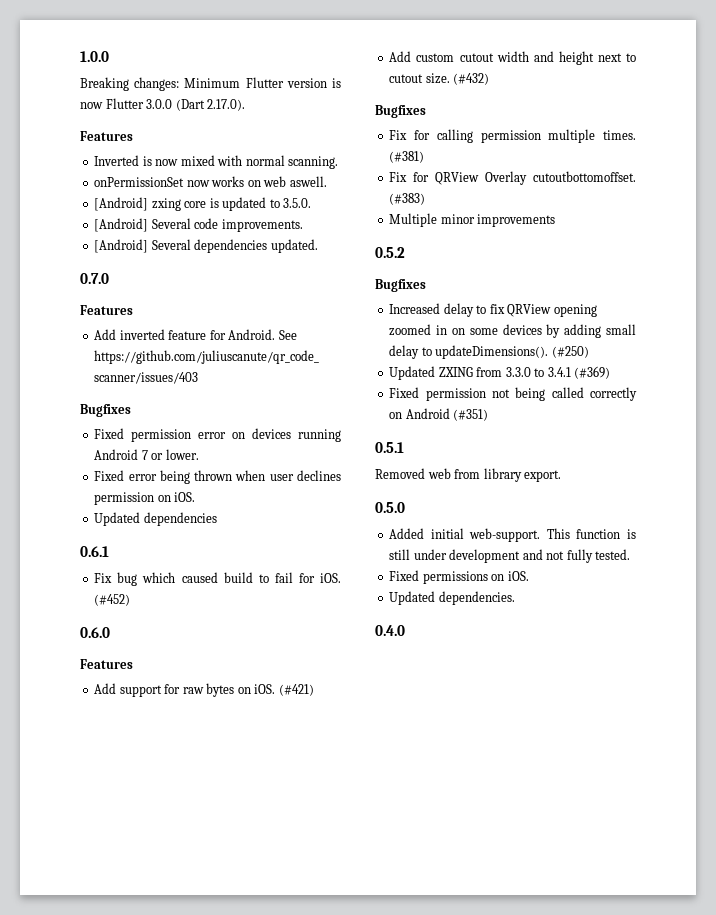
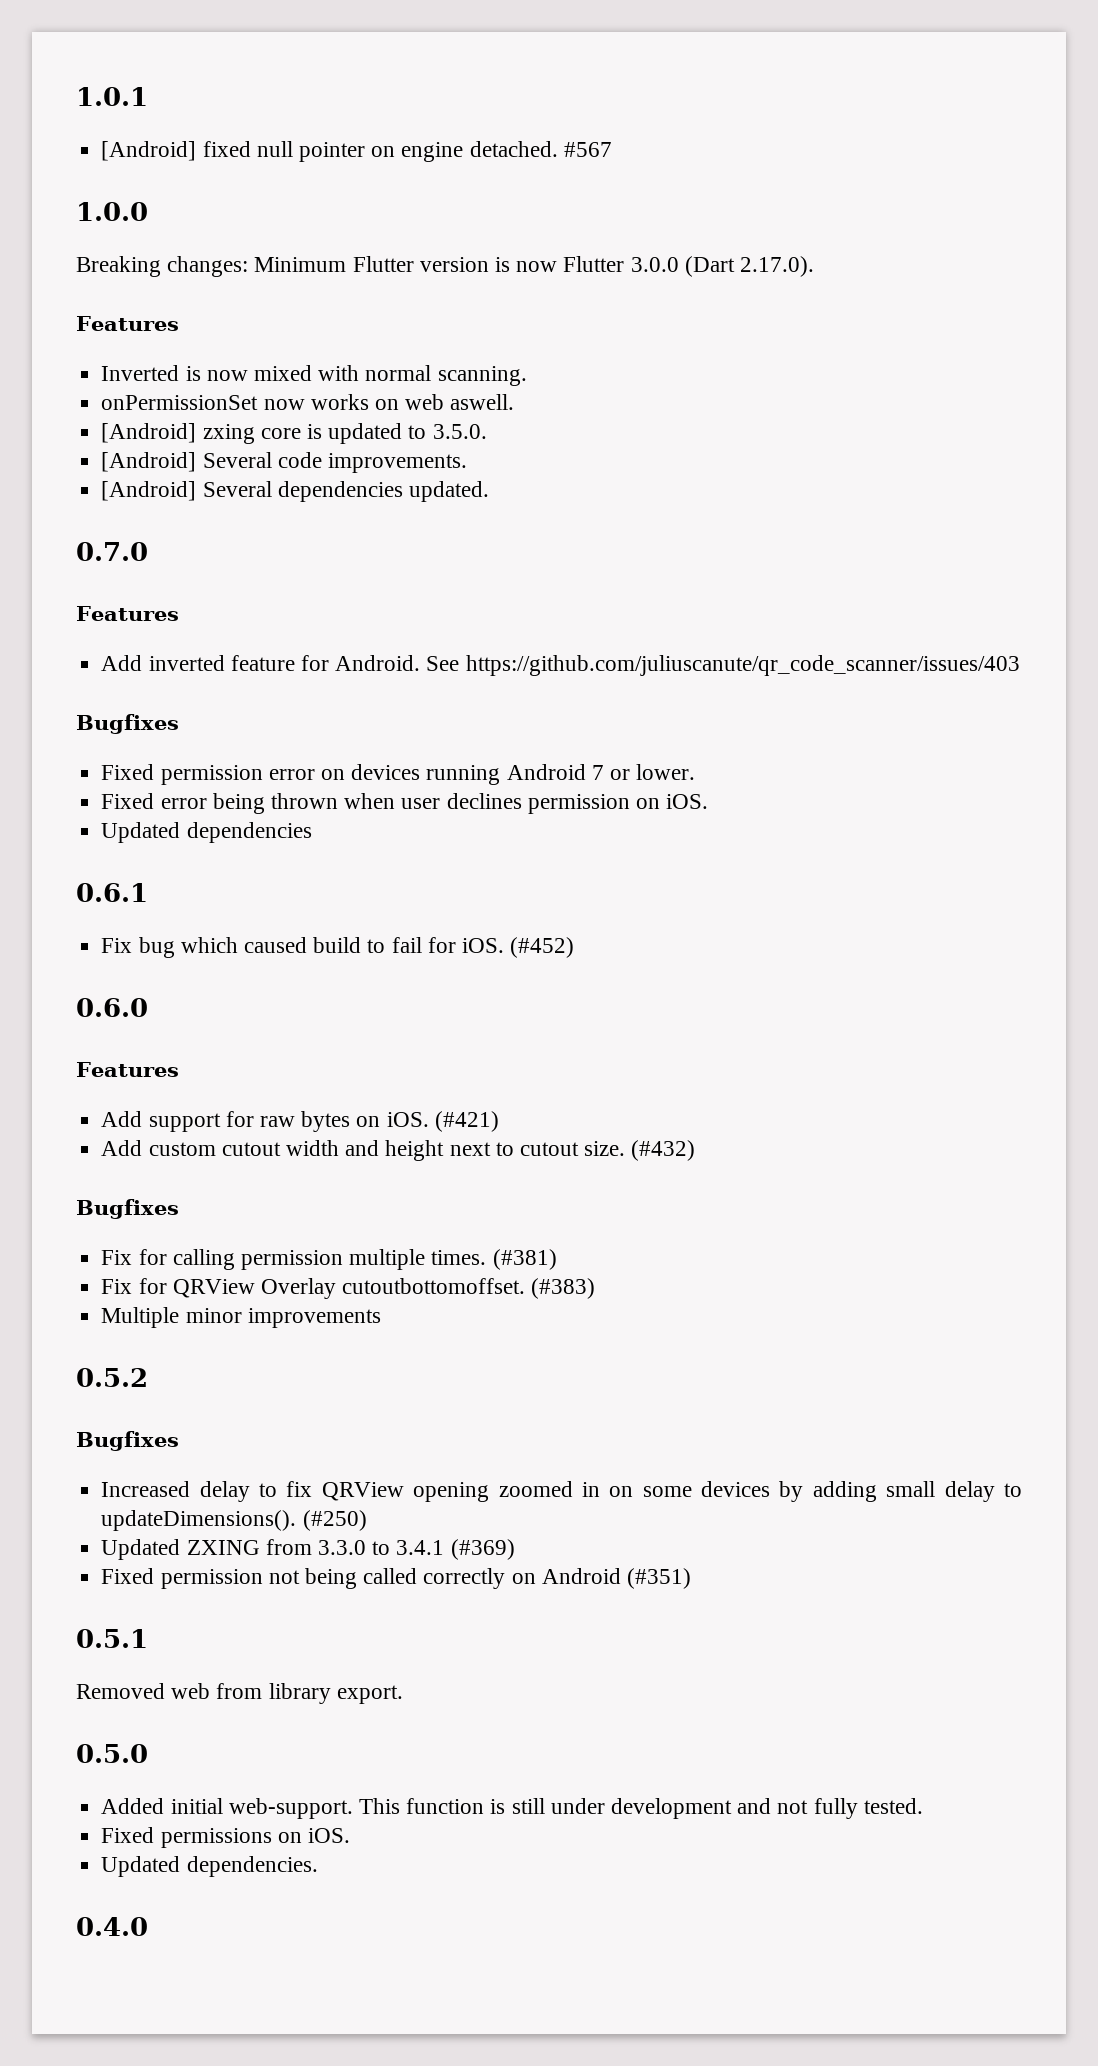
(80, 56) none -> [76,87,148,106] [101,141,612,162] 1.0.1 // [Android] fixed null pointer on engine detached. #567 //

